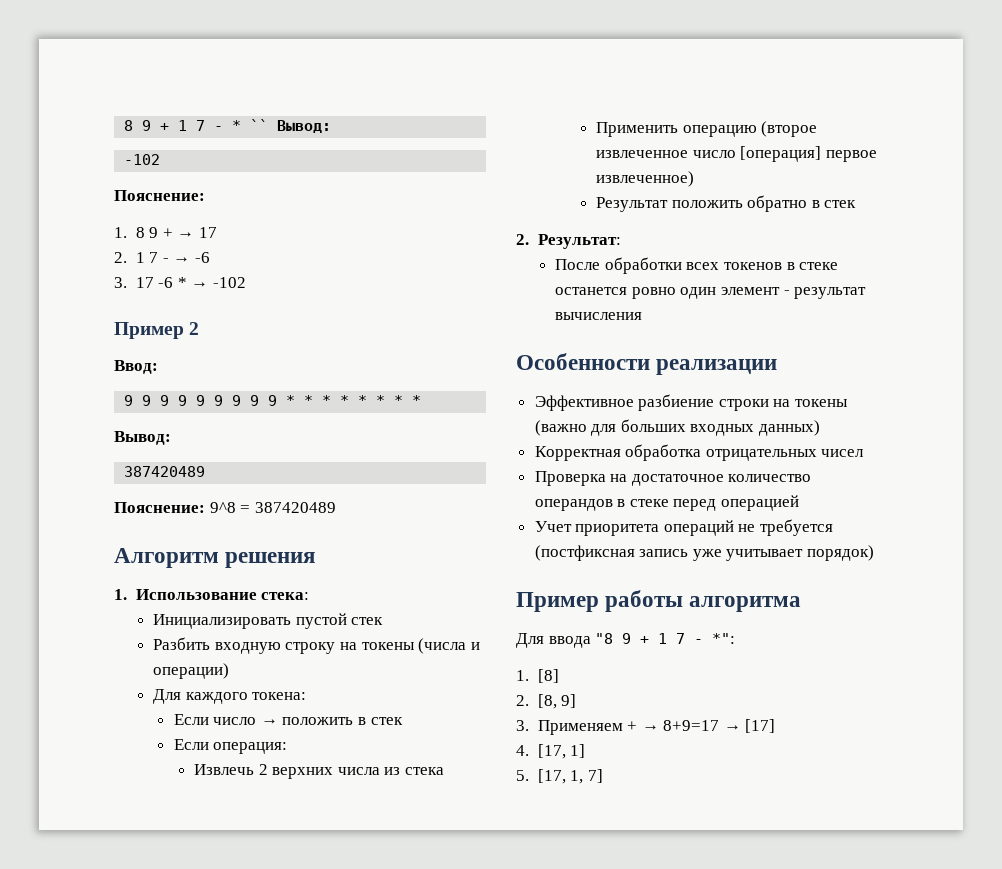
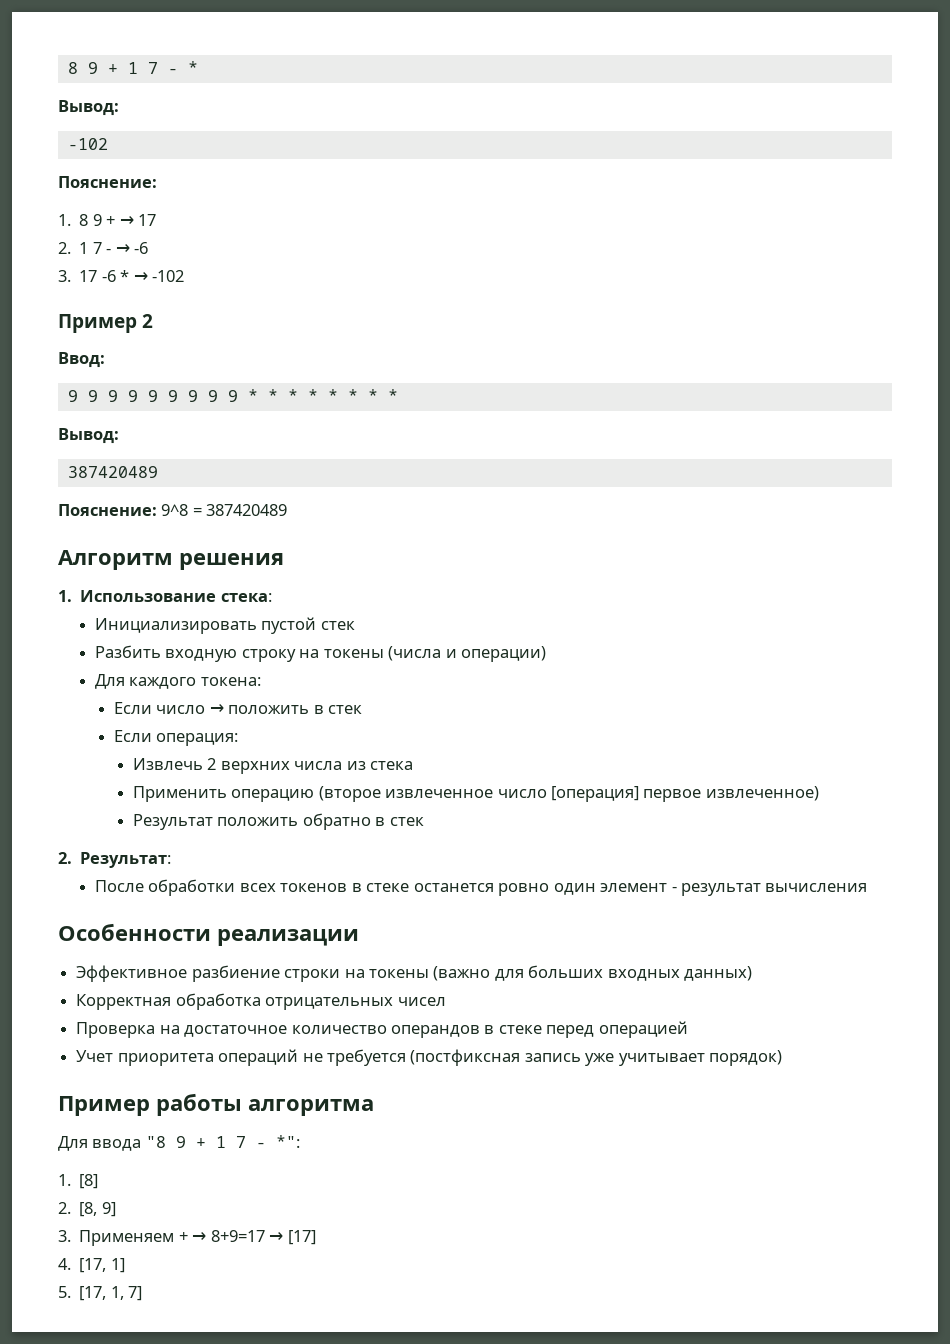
[250,119,269,131] `` -> (198, 67) //

